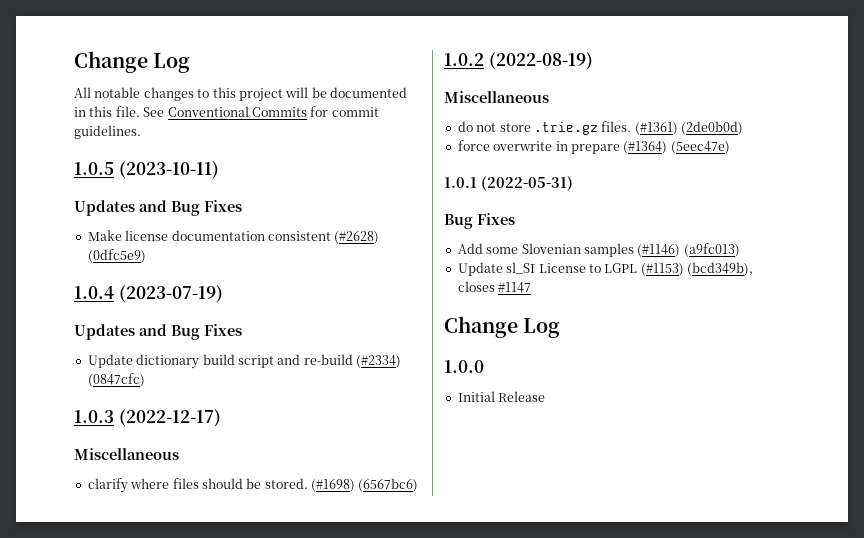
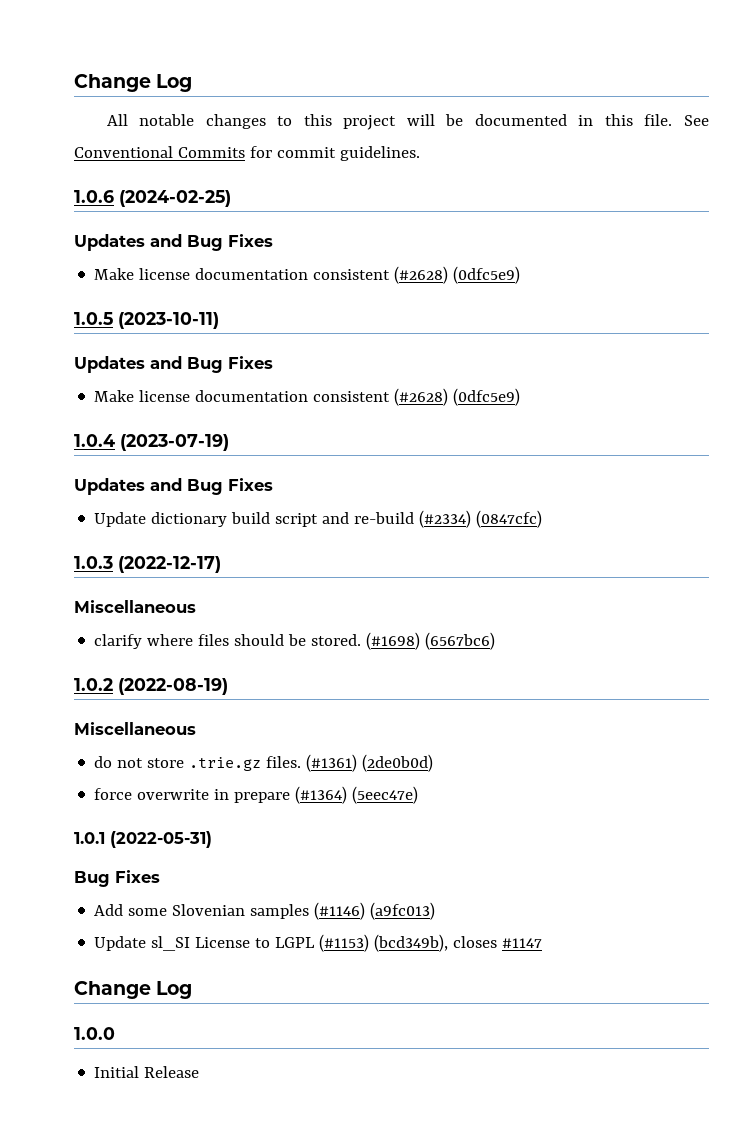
(141, 132) none -> [74,190,231,207] [74,234,273,251] [94,266,521,284] // 1.0.6 (2024-02-25) // Updates and Bug Fixes // Make license documentation consistent (#2628) (0dfc5e9)

